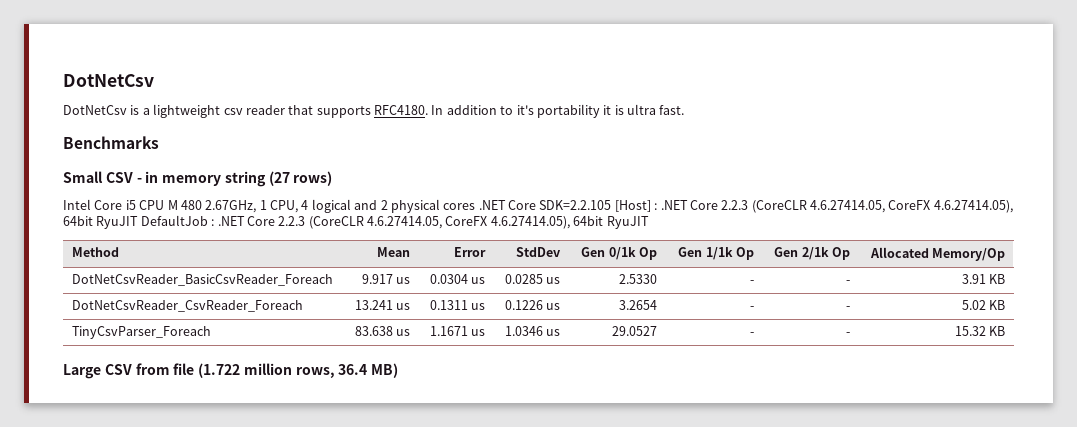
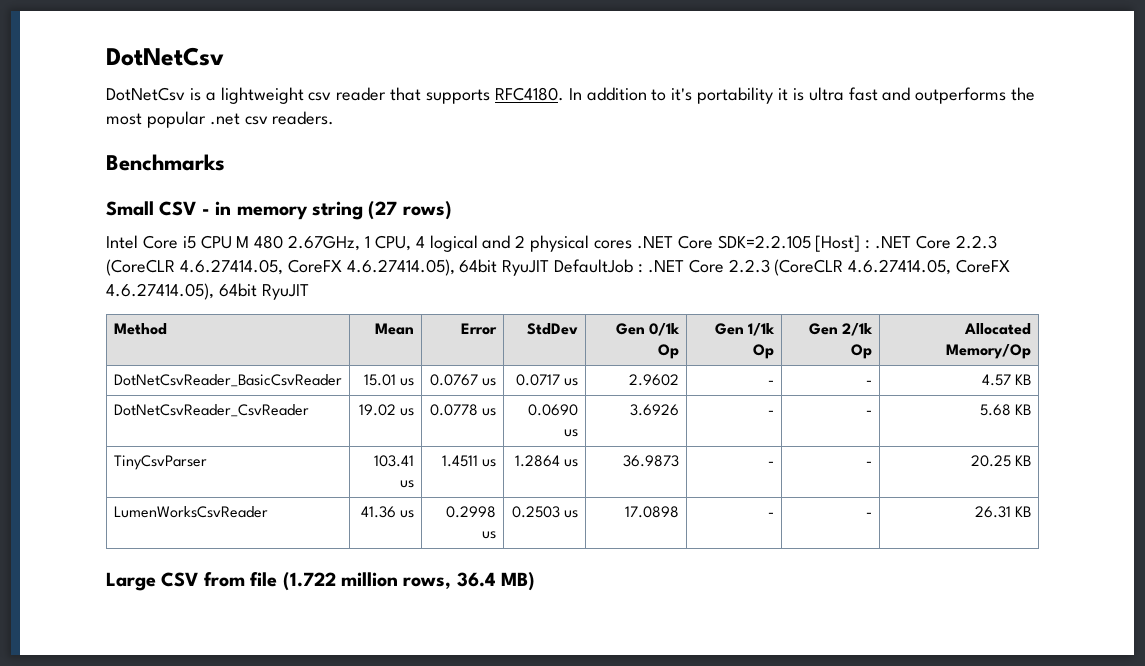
[659,105,685,115] fast. -> [848,87,1036,104] [106,111,335,128] fast and outperforms the most popular .net csv readers.
[71,274,333,286] [361,274,411,284] [429,274,486,284] [504,274,561,284] [619,274,658,284] [750,280,755,284] [846,280,851,284] [961,274,1006,284] [71,300,303,312] [354,300,411,310] [429,300,486,310] [504,300,561,310] [619,300,658,310] [750,306,755,310] [846,306,851,310] [961,300,1006,310] [71,326,211,339] [354,326,411,336] [429,326,486,336] [504,326,561,336] [612,326,658,336] [750,332,755,336] [846,332,851,336] [954,326,986,336] DotNetCsvReader_BasicCsvReader_Foreach | 9.917 us | 0.0304 us | 0.0285 us | 2.5330 | - | - | 3.91 KB // DotNetCsvReader_CsvReader_Foreach | 13.241 us | 0.1311 us | 0.1226 us | 3.2654 | - | - | 5.02 KB // TinyCsvParser_Foreach | 83.638 us | 1.1671 us | 1.0346 us | 29.0527 | - | - | 15.32 -> [113,374,342,387] [363,374,415,386] [429,374,497,386] [515,374,579,386] [629,374,680,386] [768,380,775,385] [866,380,873,385] [981,374,1032,386] [113,404,309,417] [358,404,415,416] [429,404,497,416] [528,404,579,416] [564,429,579,437] [630,404,680,416] [768,410,775,415] [866,410,873,415] [979,404,1032,416] [113,455,207,470] [374,455,415,467] [400,480,415,488] [441,455,497,467] [514,455,579,467] [623,455,680,467] [768,461,775,466] [866,461,873,466] [970,455,1032,467] [113,506,268,518] [360,506,415,518] [446,506,497,518] [482,531,497,539] [511,506,579,518] [625,506,680,518] [768,512,775,517] [866,512,873,517] [974,506,1011,518] DotNetCsvReader_BasicCsvReader | 15.01 us | 0.0767 us | 0.0717 us | 2.9602 | - | - | 4.57 KB // DotNetCsvReader_CsvReader | 19.02 us | 0.0778 us | 0.0690 us | 3.6926 | - | - | 5.68 KB // TinyCsvParser | 103.41 us | 1.4511 us | 1.2864 us | 36.9873 | - | - | 20.25 KB // LumenWorksCsvReader | 41.36 us | 0.2998 us | 0.2503 us | 17.0898 | - | - | 26.31

